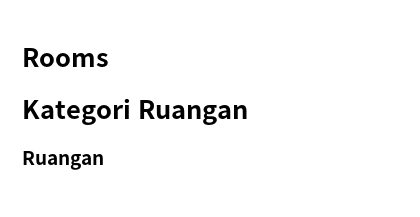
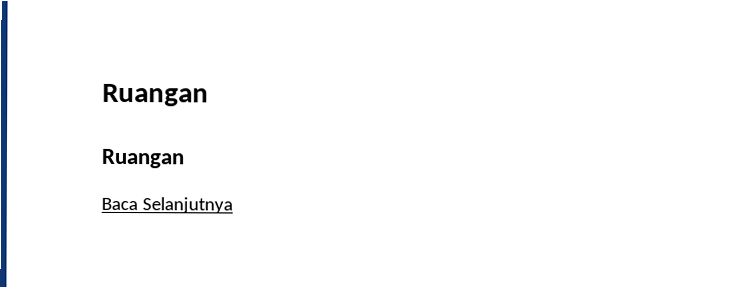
[22,48,109,67] [22,98,131,125] Rooms // Kategori -> (102, 95) none
(104, 160) none -> [101,197,233,214] // Baca Selanjutnya

